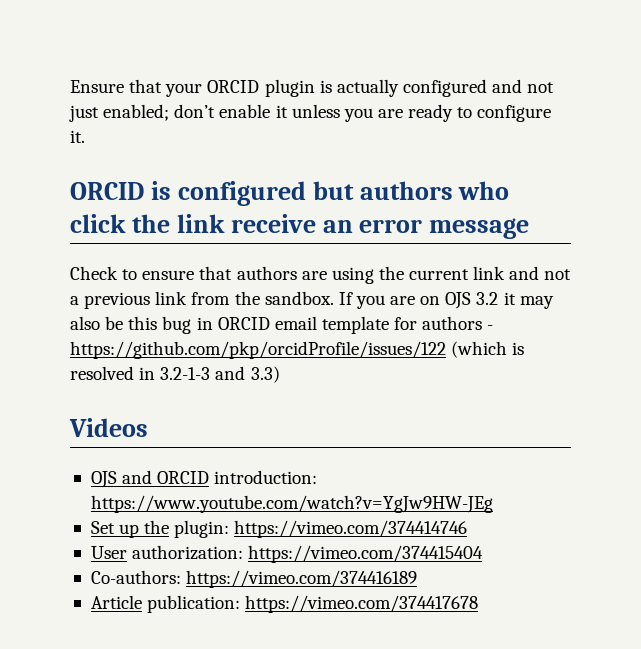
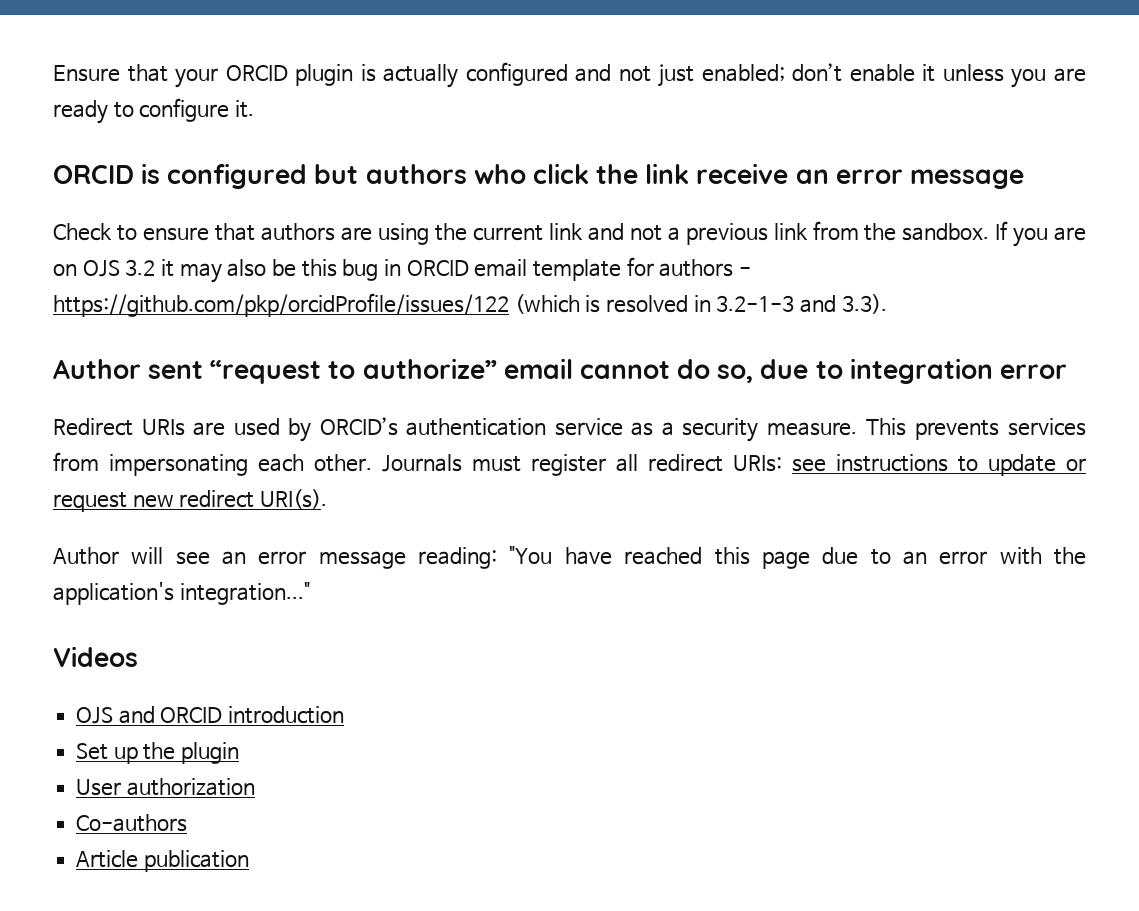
[250,366,280,383] 3.3) -> [841,294,887,314] [53,358,1067,384] [53,417,1086,442] [53,452,1087,476] [53,489,327,512] [53,546,1086,569] [53,582,310,605] 3.3). // Author sent “request to authorize” email cannot do so, due to integration error // Redirect URIs are used by ORCID’s authentication service as a security measure. This prevents services from impersonating each other. Journals must register all redirect URIs: see instructions to update or request new redirect URI(s). // Author will see an error message reading: "You have reached this page due to an error with the application's integration..."
[214,470,318,484] [90,495,493,513] introduction: https://www.youtube.com/watch?v=YgJw9HW-JEg -> [228,706,345,724] introduction
[174,520,468,538] plugin: https://vimeo.com/374414746 -> [181,742,240,764] plugin
[132,545,484,563] [90,570,418,588] authorization: https://vimeo.com/374415404 // Co-authors: https://vimeo.com/374416189 -> [126,778,255,796] [76,814,188,832] authorization // Co-authors
[147,595,479,613] publication: https://vimeo.com/374417678 -> [143,850,249,872] publication

